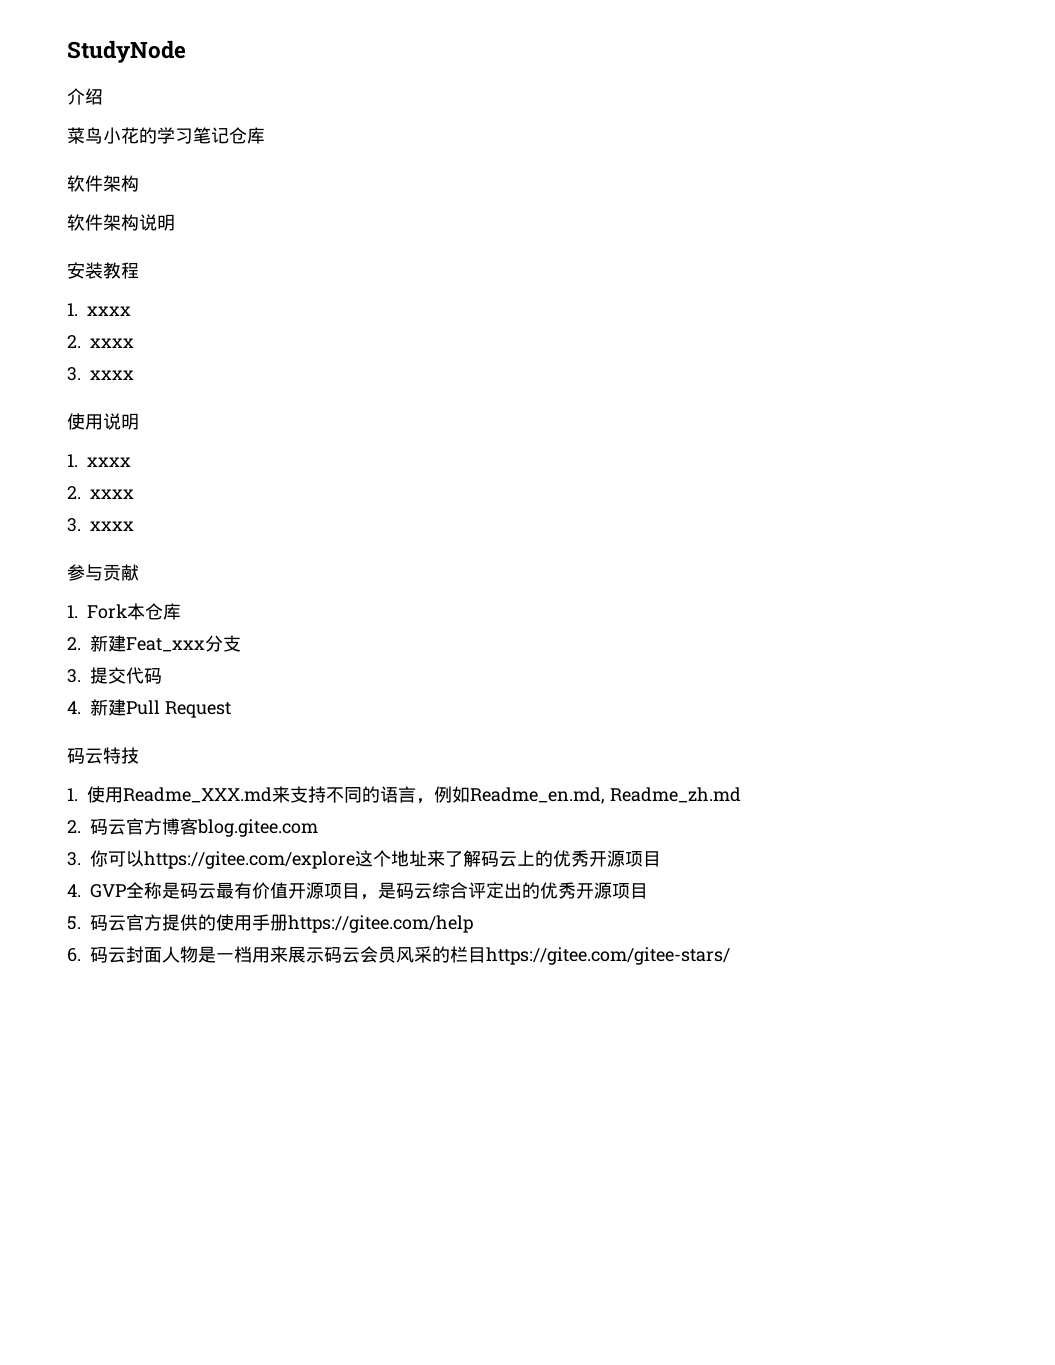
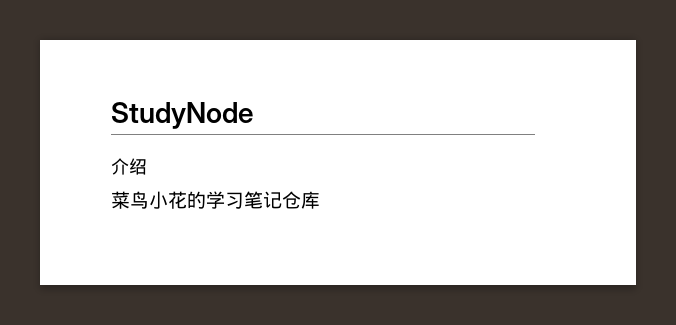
[67,175,139,192] [67,214,175,231] [67,262,139,279] [67,303,132,316] [67,335,134,348] [67,367,134,381] [67,413,139,430] [67,454,132,467] [67,486,134,499] [67,518,134,532] [67,564,139,581] [67,603,182,620] [67,635,241,652] [67,667,162,684] [67,699,231,718] [67,747,139,764] [67,786,742,804] [67,818,318,837] [67,850,661,869] [67,882,648,900] [67,914,473,933] [67,946,730,965] // 软件架构 // 软件架构说明 // 安装教程 // 1. xxxx // 2. xxxx // 3. xxxx // 使用说明 // 1. xxxx // 2. xxxx // 3. xxxx // 参与贡献 // 1. Fork本仓库 // 2.新建Feat_xxx分支 // 3.提交代码 // 4.新建Pull Request // 码云特技 // 1.使用Readme_XXX.md来支持不同的语言，例如Readme_en.md, Readme_zh.md // 2.码云官方博客blog.gitee.com // 3.你可以https://gitee.com/explore这个地址来了解码云上的优秀开源项目 // 4. GVP全称是码云最有价值开源项目，是码云综合评定出的优秀开源项目 // 5.码云官方提供的使用手册https://gitee.com/help // 6.码云封面人物是一档用来展示码云会员风采的栏目https://gitee.com/gitee-stars/ -> (320, 200) none

